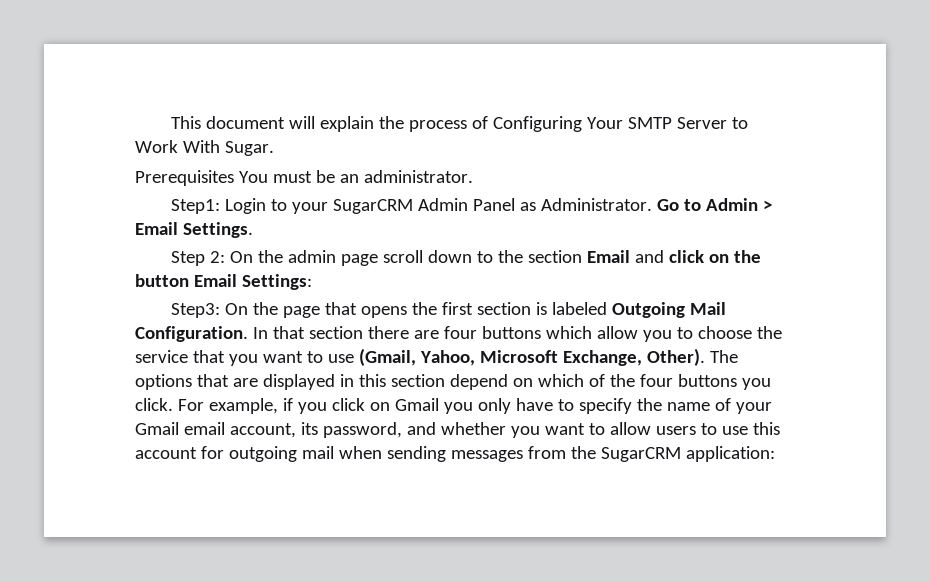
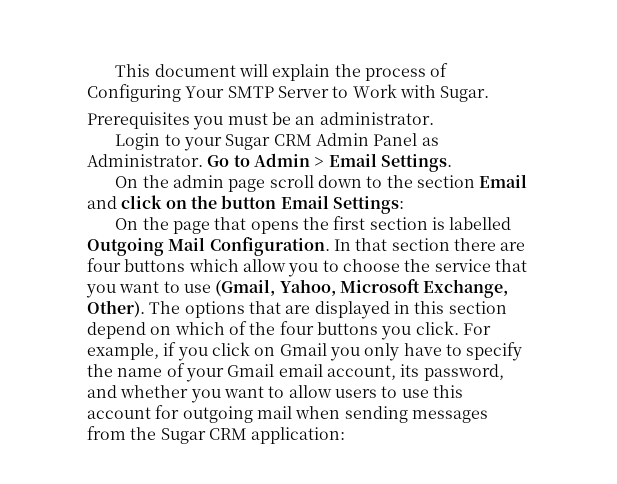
[182,140,220,153] With -> [399,85,436,98] with
[238,171,268,183] You -> [193,116,224,130] you
[170,199,220,214] Step1: -> (434, 118) none
[332,199,413,214] SugarCRM -> [225,134,312,150] Sugar CRM
[170,251,225,266] Step 2: -> (452, 163) none
[170,303,220,318] Step3: -> (404, 205) none
[551,302,607,315] labeled -> [449,217,512,230] labelled
[600,447,681,462] SugarCRM -> [160,428,247,444] Sugar CRM

